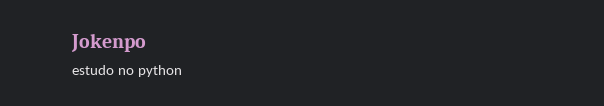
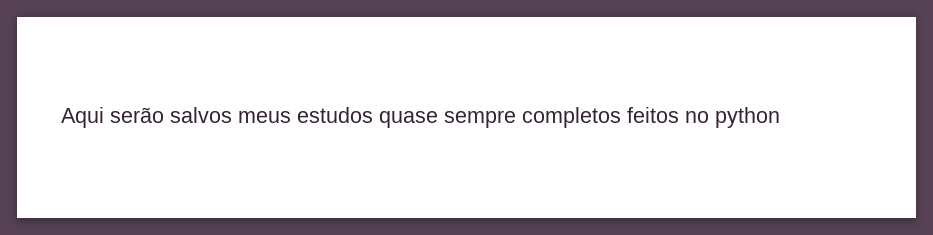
[71,33,146,52] [72,65,114,75] Jokenpo // estudo -> [61,107,679,128] Aqui serão salvos meus estudos quase sempre completos feitos

